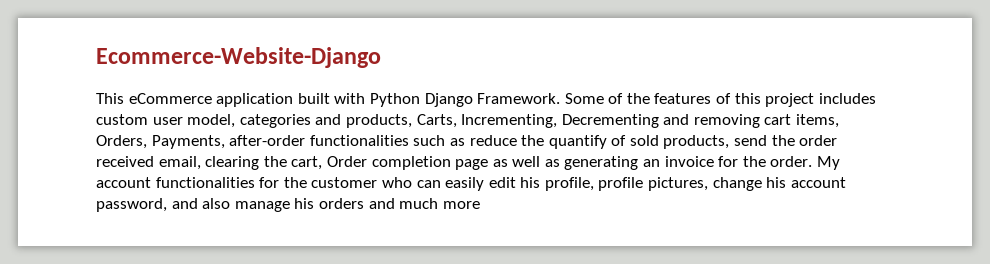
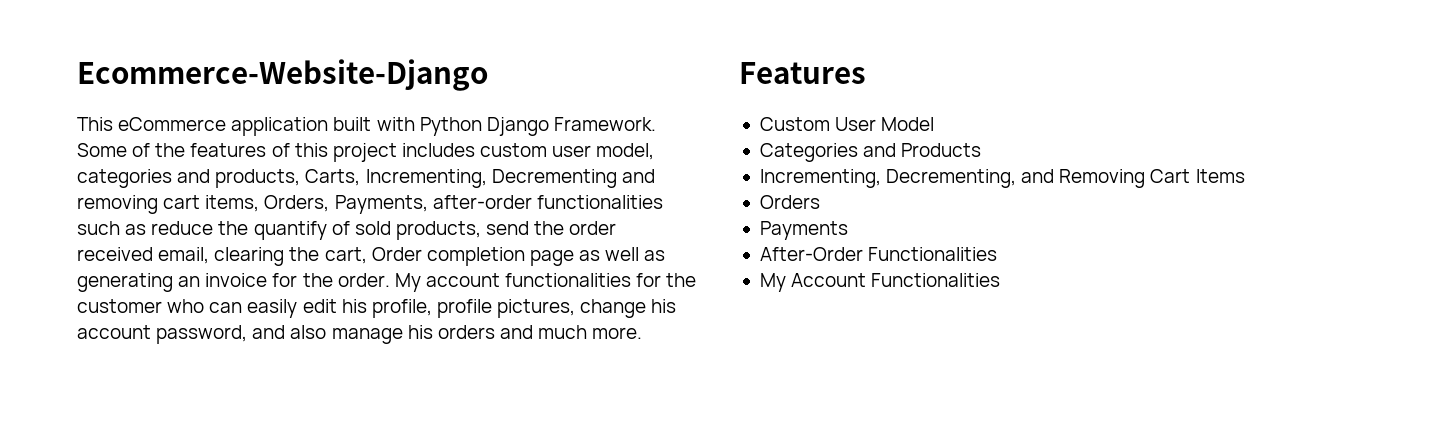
[442,201,480,209] more -> [592,327,643,339] [739,62,866,84] [759,117,935,131] [759,143,982,162] [759,169,1245,188] [759,195,820,209] [759,221,848,240] [759,247,998,261] [759,273,1001,292] more. // Features // Custom User Model // Categories and Products // Incrementing, Decrementing, and Removing Cart Items // Orders // Payments // After-Order Functionalities // My Account Functionalities

